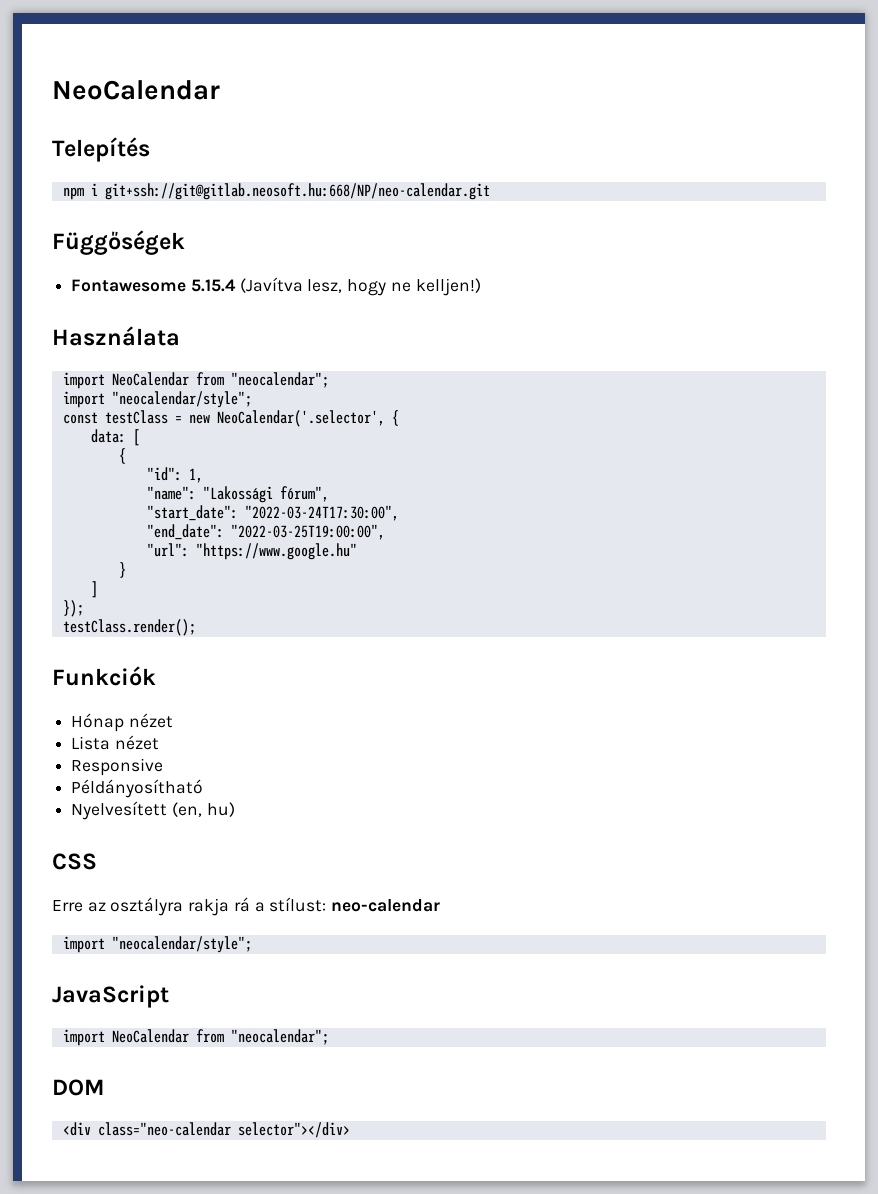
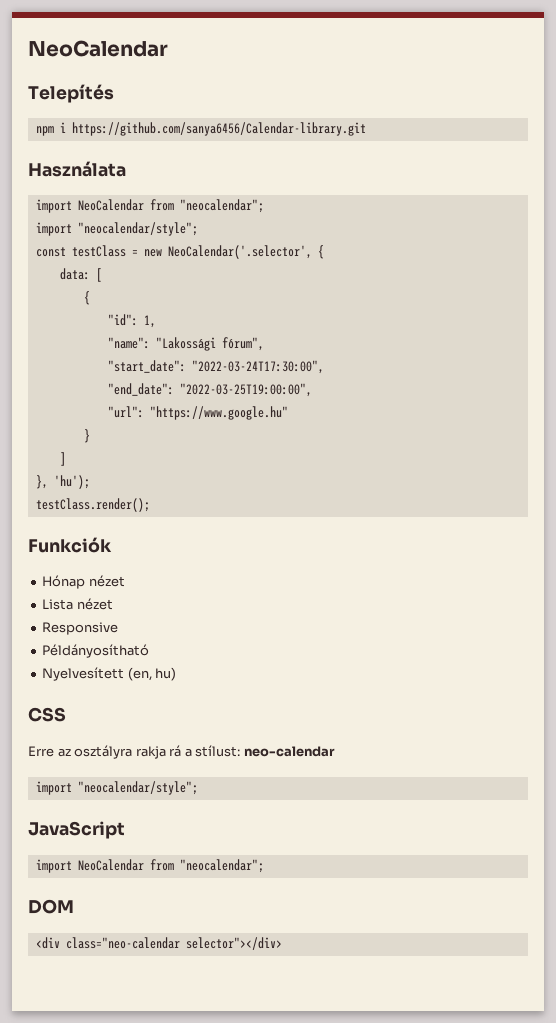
[104,183,490,200] [52,230,185,255] [71,277,481,296] git+ssh://git@gitlab.neosoft.hu:668/NP/neo-calendar.git // Függőségek // Fontawesome 5.15.4 (Javítva lesz, hogy ne kelljen!) -> [71,122,366,136] https://github.com/sanya6456/Calendar-library.git
[62,600,84,617] }); -> [35,475,90,489] }, 'hu');

